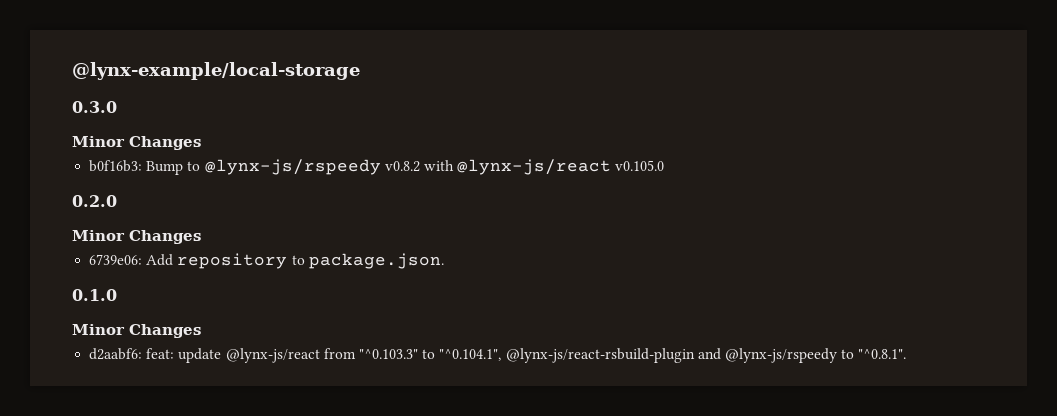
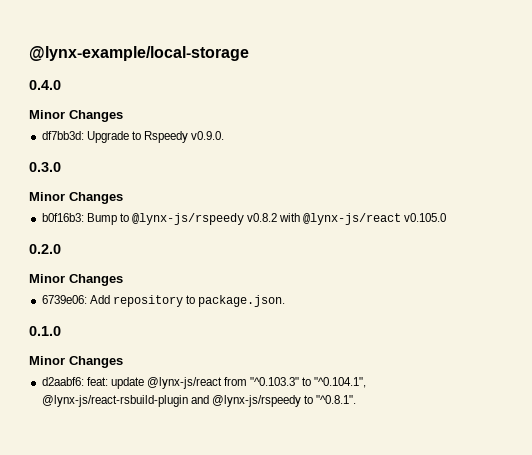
(360, 71) none -> [29,80,61,90] [29,110,123,122] [41,131,225,143] // 0.4.0 // Minor Changes // df7bb3d: Upgrade to Rspeedy v0.9.0.

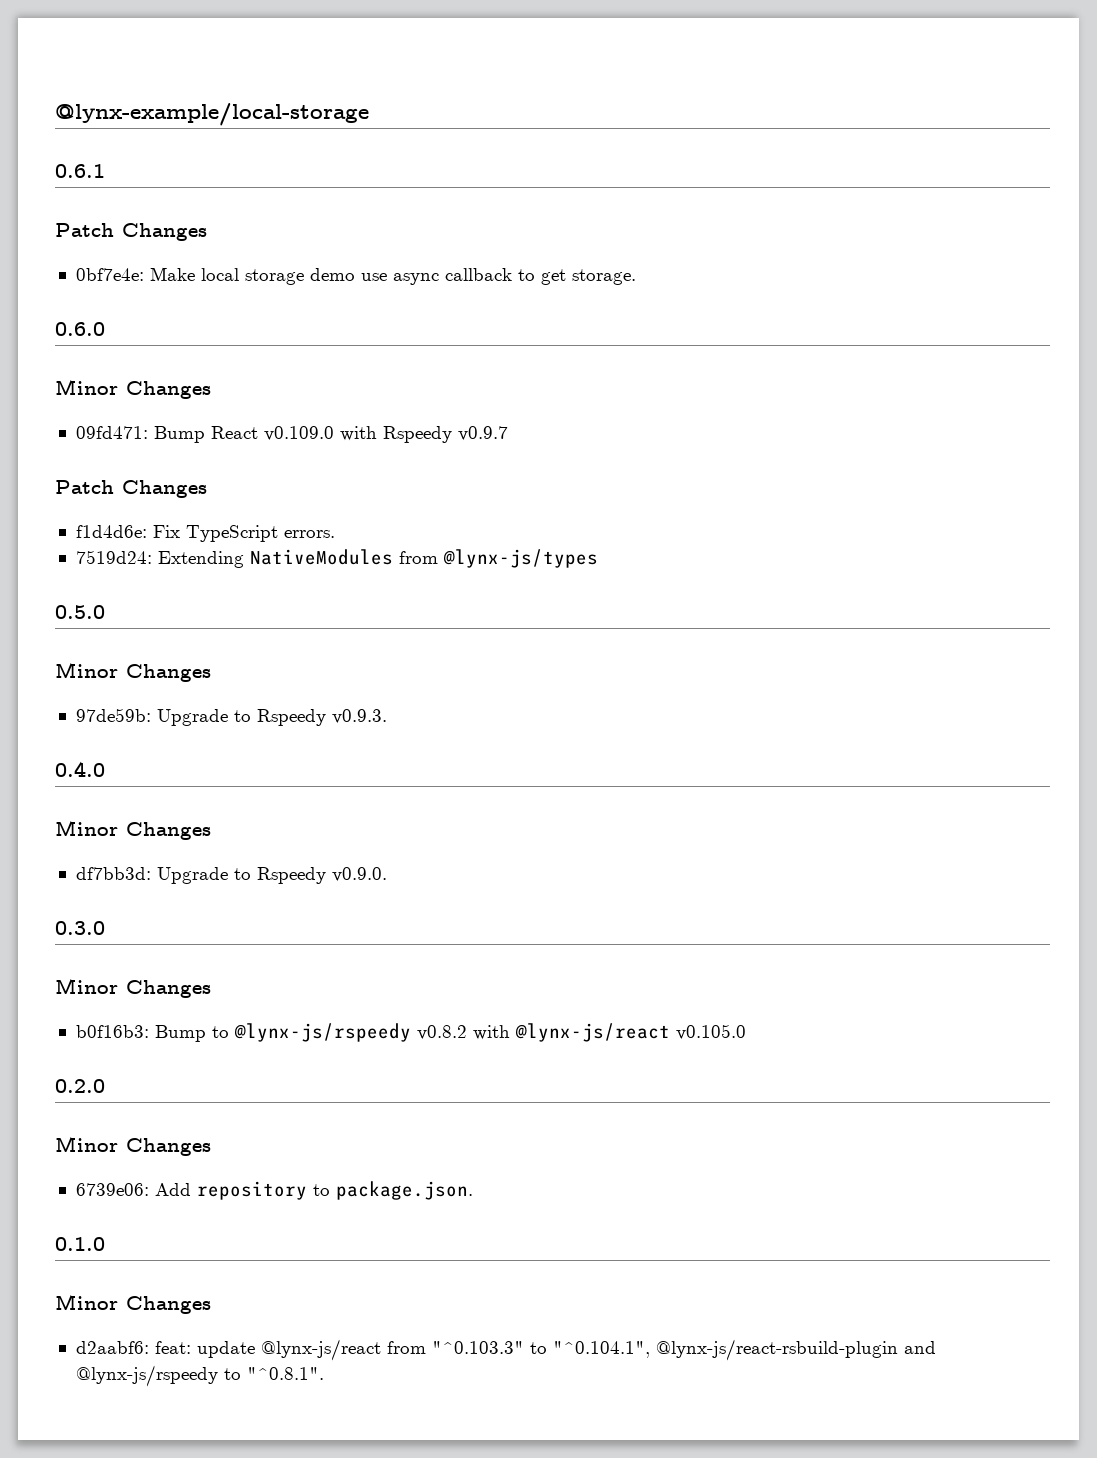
(249, 53) none -> [55,164,105,178] [55,223,207,241] [75,267,636,285] [55,322,105,336] [55,379,211,399] [75,426,508,443] [55,480,207,498] [75,525,335,542] [75,549,598,568] [55,605,105,619] [55,662,211,682] [75,708,387,726] // 0.6.1 // Patch Changes // 0bf7e4e: Make local storage demo use async callback to get storage. // 0.6.0 // Minor Changes // 09fd471: Bump React v0.109.0 with Rspeedy v0.9.7 // Patch Changes // f1d4d6e: Fix TypeScript errors. // 7519d24: Extending NativeModules from @lynx-js/types // 0.5.0 // Minor Changes // 97de59b: Upgrade to Rspeedy v0.9.3.

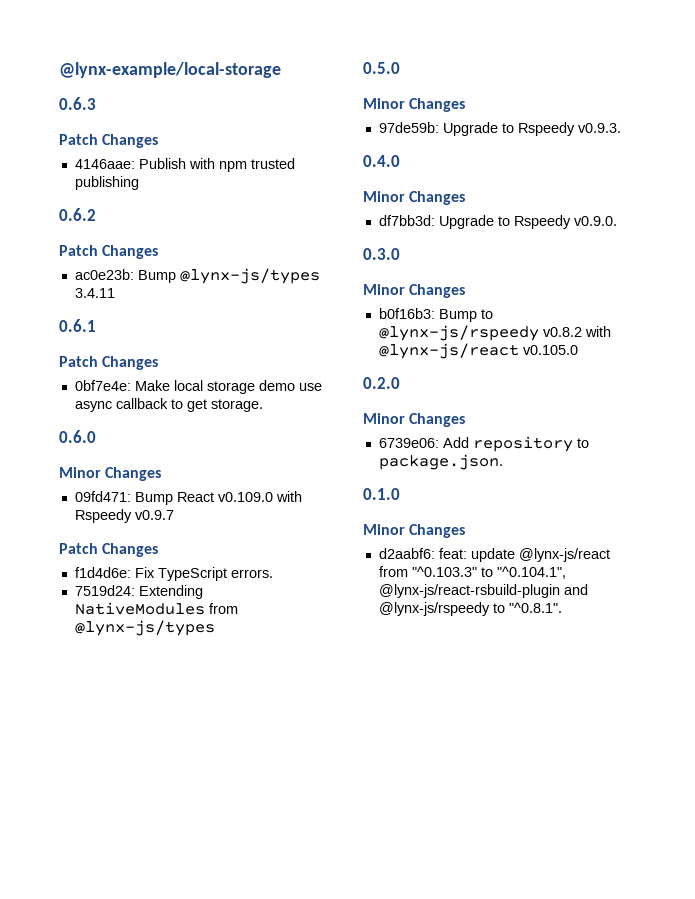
(369, 114) none -> [59,97,96,110] [59,134,159,148] [74,158,295,172] [74,176,139,190] [59,208,96,221] [59,245,159,259] [74,268,320,284] [74,288,115,298] // 0.6.3 // Patch Changes // 4146aae: Publish with npm trusted publishing // 0.6.2 // Patch Changes // ac0e23b: Bump @lynx-js/types 3.4.11

